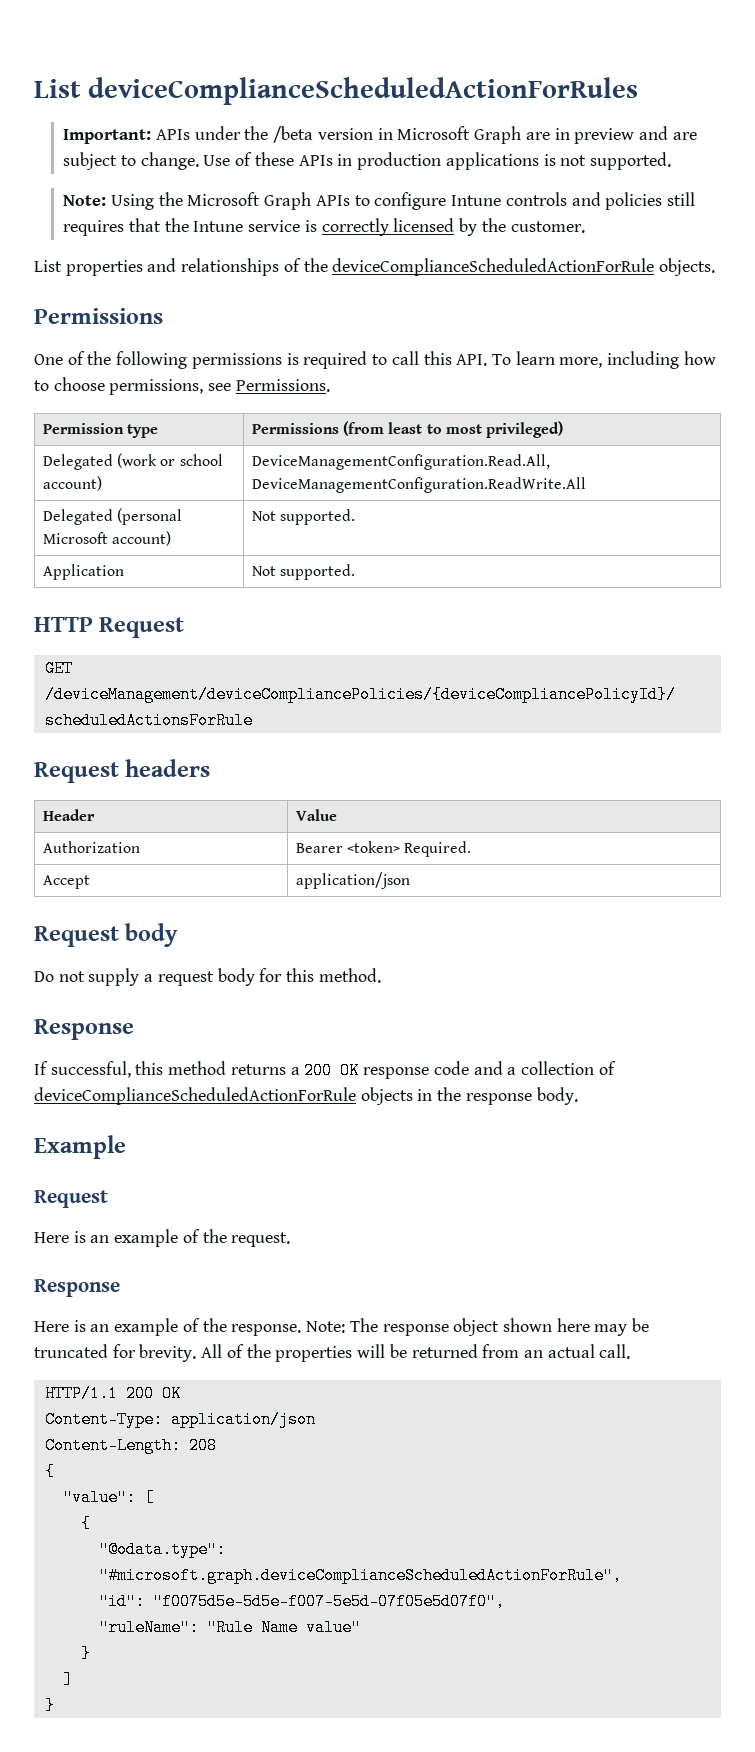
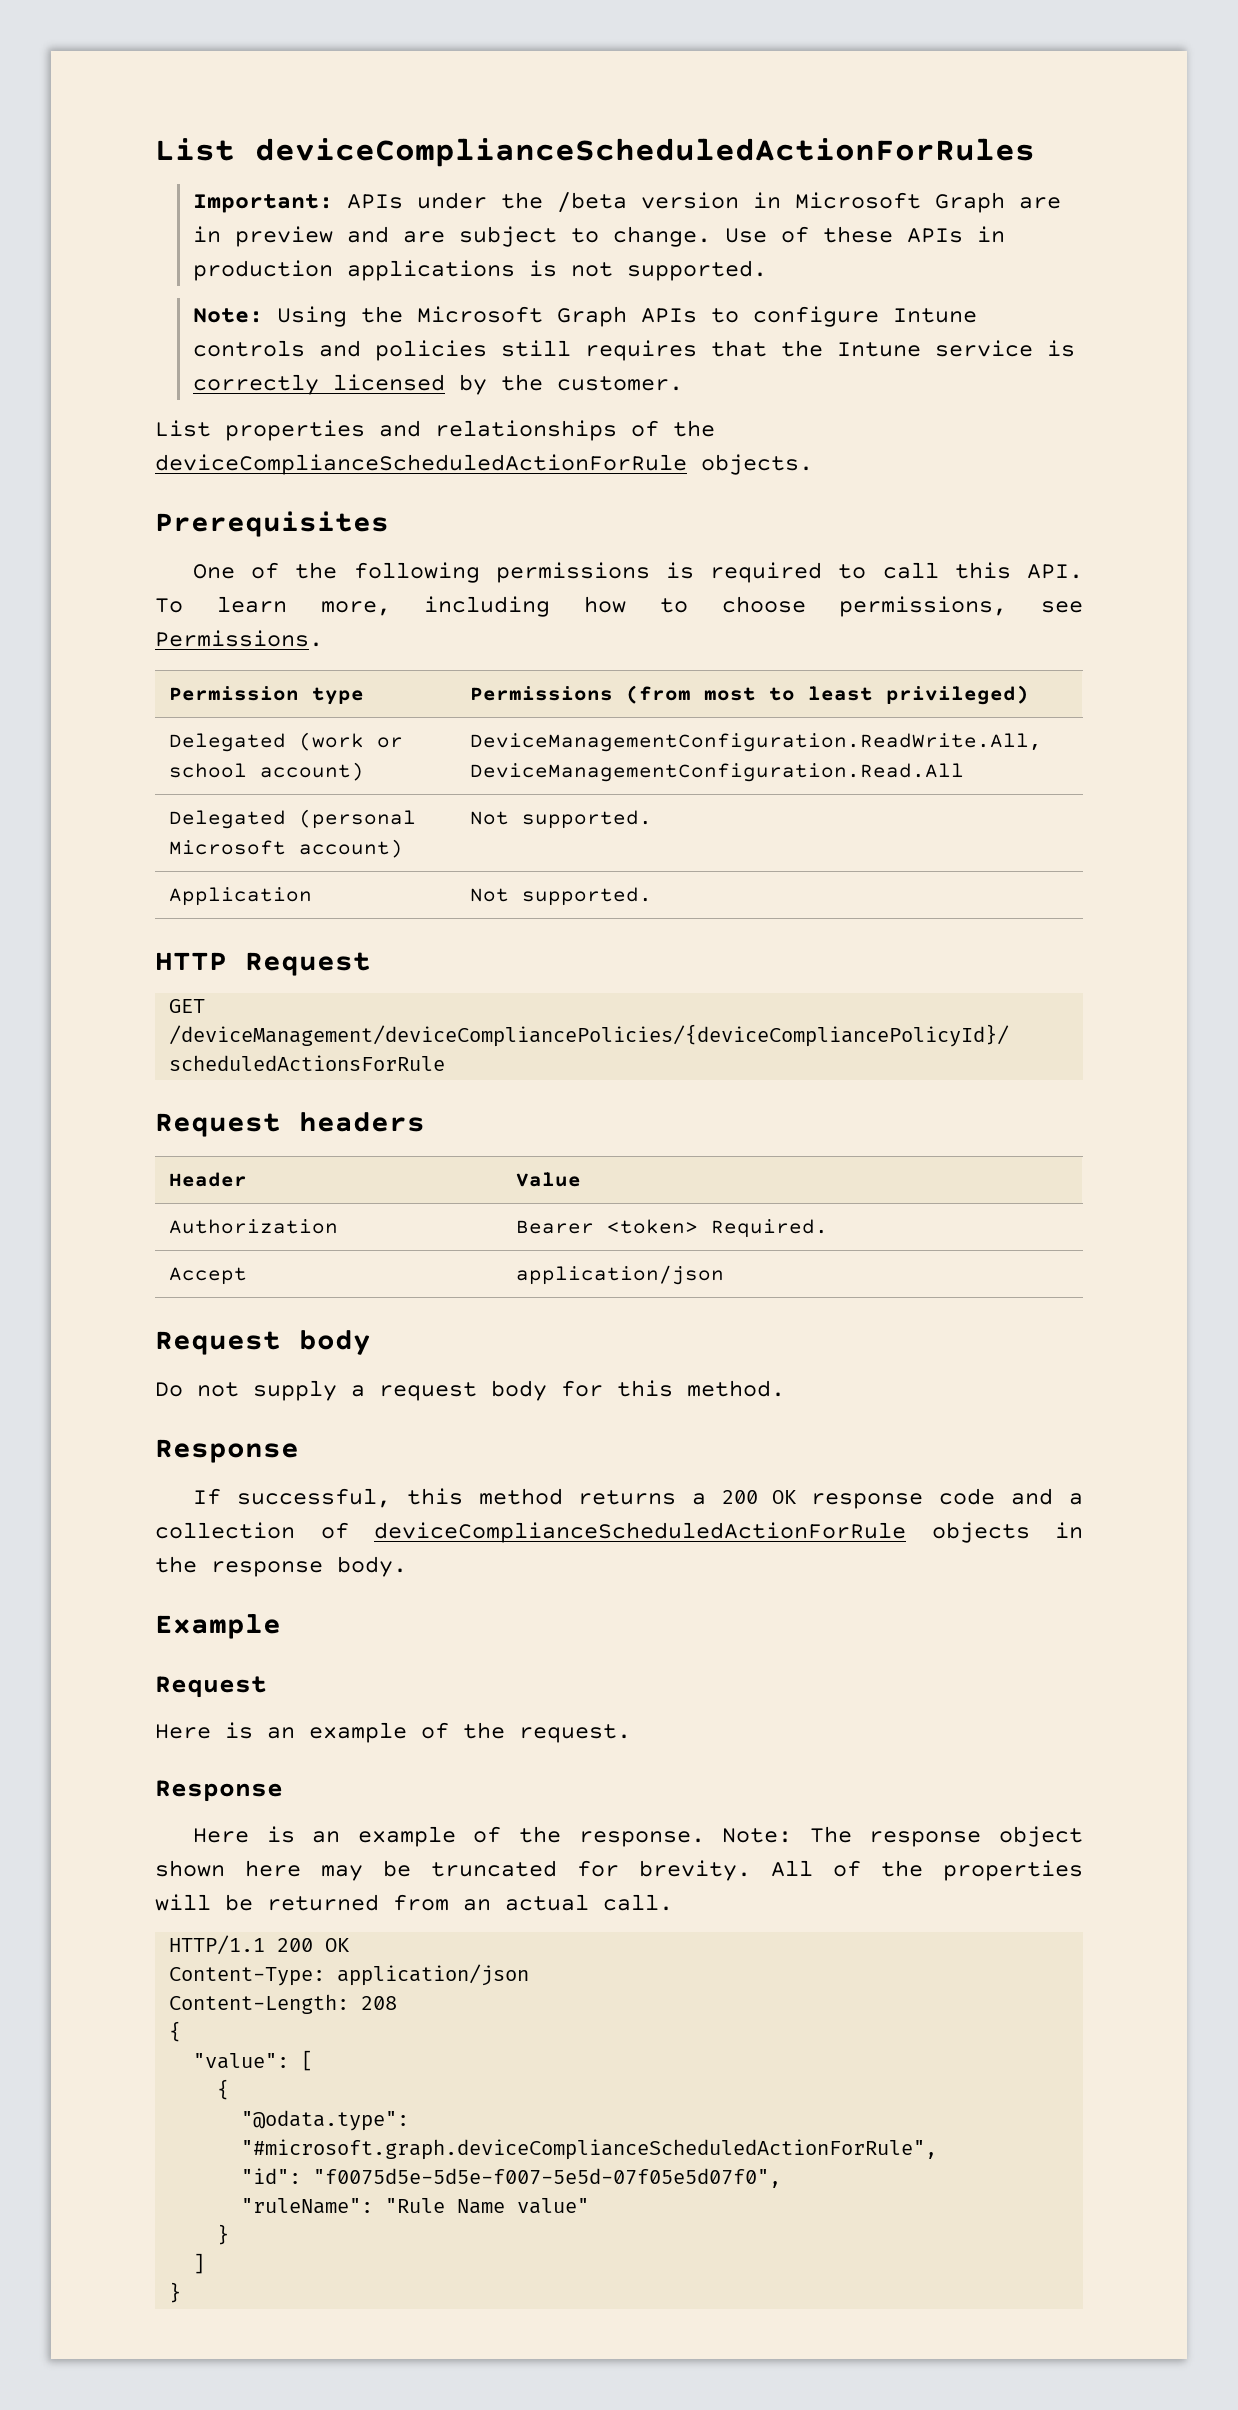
[34,308,163,324] Permissions -> [155,511,389,537] Prerequisites
[388,422,483,434] least to most -> [704,686,874,701] most to least
[251,454,550,470] [251,477,586,493] DeviceManagementConfiguration.Read.All, DeviceManagementConfiguration.ReadWrite.All -> [470,733,1043,752] [470,763,965,782] DeviceManagementConfiguration.ReadWrite.All, DeviceManagementConfiguration.Read.All

